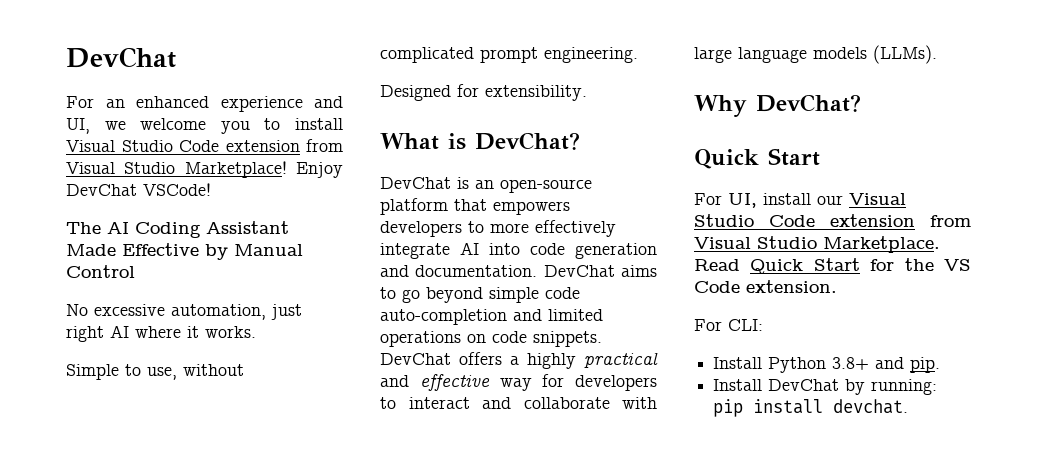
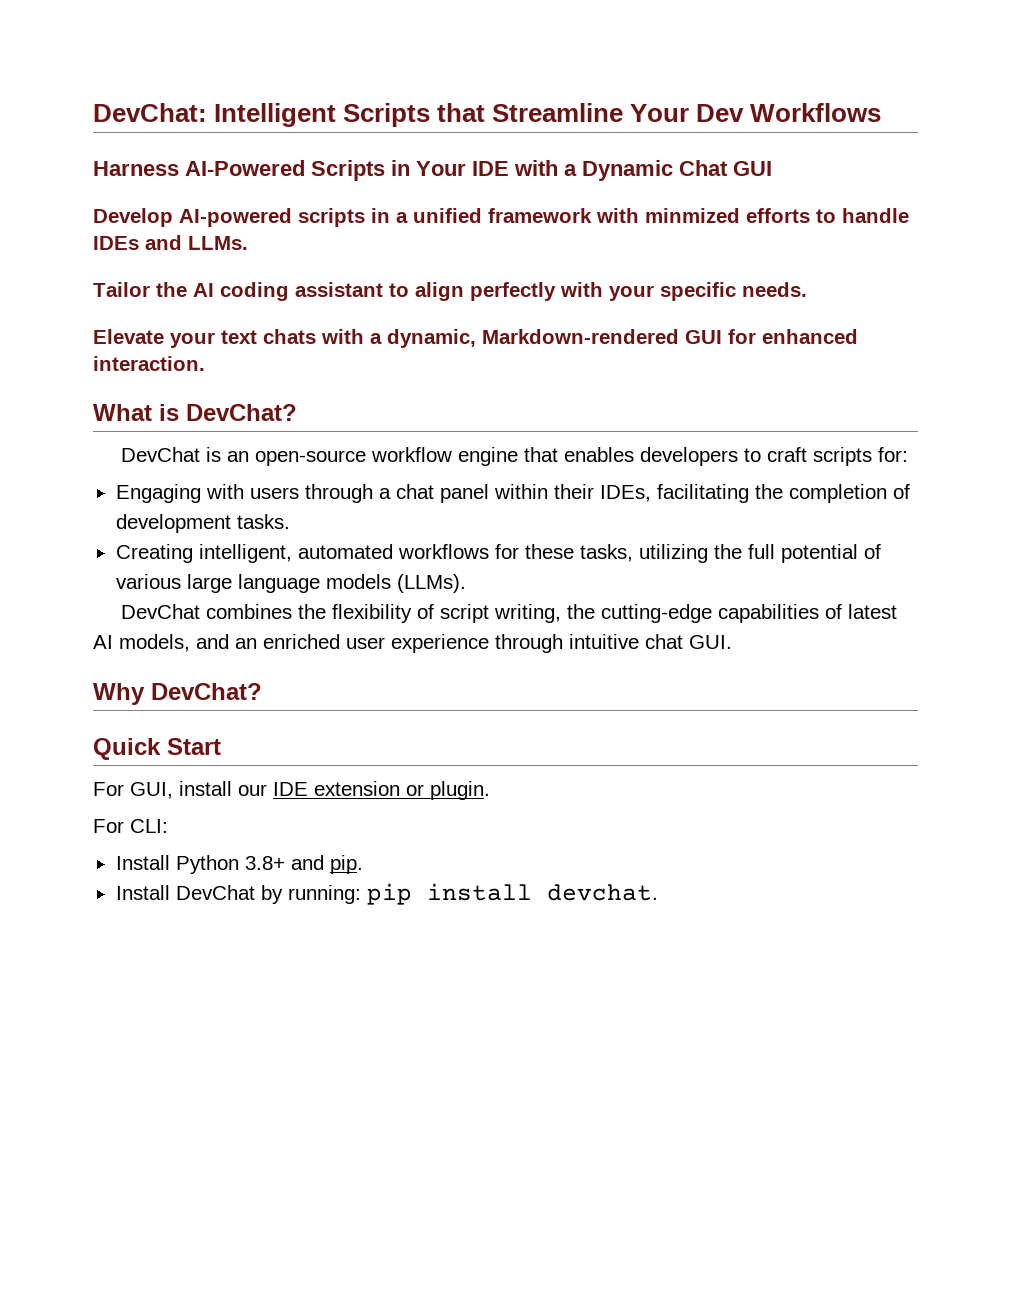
[66,47,176,68] [66,96,343,112] [66,118,343,134] [66,139,343,152] [66,161,343,178] [66,183,211,196] [66,221,289,238] [66,243,303,260] [66,265,135,278] [66,304,302,320] [66,325,256,342] [66,364,244,380] [380,47,638,63] [380,84,587,101] DevChat // For an enhanced experience and UI, we welcome you to install Visual Studio Code extension from Visual Studio Marketplace! Enjoy DevChat VSCode! // The AI Coding Assistant Made Effective by Manual Control // No excessive automation, just right AI where it works. // Simple to use, without complicated prompt engineering. // Designed for extensibility. -> [93,103,882,127] [93,160,772,181] [93,208,909,227] [93,235,248,250] [93,282,807,301] [93,329,858,348] [93,356,205,371] DevChat: Intelligent Scripts that Streamline Your Dev Workflows // Harness AI-Powered Scripts in Your IDE with a Dynamic Chat GUI // Develop AI-powered scripts in a unified framework with minmized efforts to handle IDEs and LLMs. // Tailor the AI coding assistant to align perfectly with your specific needs. // Elevate your text chats with a dynamic, Markdown-rendered GUI for enhanced interaction.
[380,198,570,215] [380,220,616,237] [380,242,657,259] [380,265,657,277] [380,287,580,303] [380,309,603,325] [380,331,602,347] [380,352,658,369] [380,374,657,391] [380,397,657,409] [694,45,937,64] platform that empowers developers to more effectively integrate AI into code generation and documentation. DevChat aims to go beyond simple code auto-completion and limited operations on code snippets. DevChat offers a highly practical and effective way for developers to interact and collaborate with large language models (LLMs). -> [370,447,908,466] [115,484,910,503] [115,514,290,533] [115,544,881,563] [115,574,466,593] [120,604,897,623] [93,634,732,653] workflow engine that enables developers to craft scripts for: // Engaging with users through a chat panel within their IDEs, facilitating the completion of development tasks. // Creating intelligent, automated workflows for these tasks, utilizing the full potential of various large language models (LLMs). // DevChat combines the flexibility of script writing, the cutting-edge capabilities of latest AI models, and an enriched user experience through intuitive chat GUI.
[728,193,757,208] UI, -> [130,782,173,799] GUI,
[849,193,906,205] [694,214,971,227] [694,236,940,253] [694,258,971,274] [694,280,837,293] Visual Studio Code extension from Visual Studio Marketplace. Read Quick Start for the VS Code extension. -> [273,781,490,800] IDE extension or plugin.

